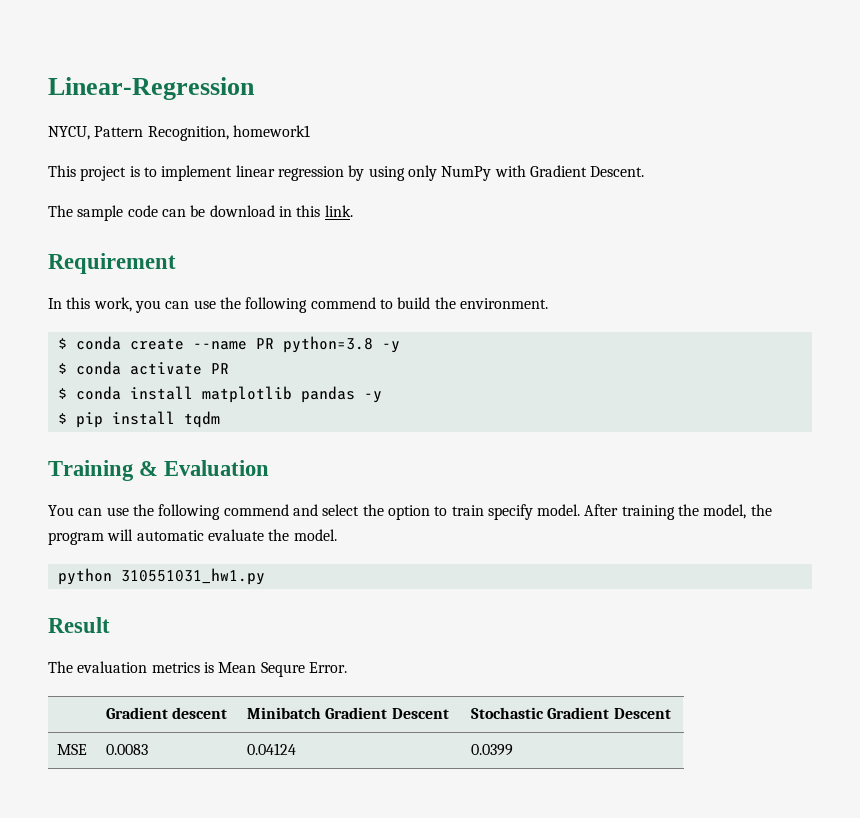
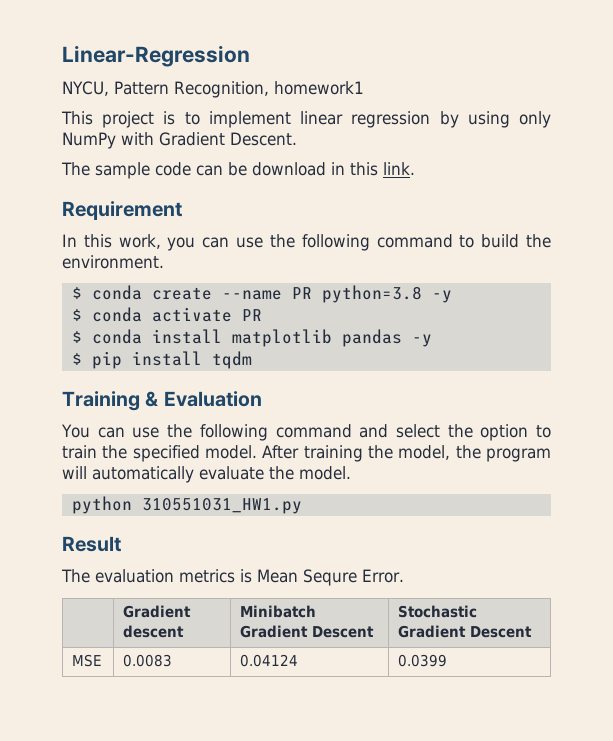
[310,297,376,309] commend -> [376,234,453,248] command
[223,504,289,516] commend -> [275,424,352,438] command
[487,504,533,520] specify -> [102,445,200,462] the specified
[136,530,204,541] automatic -> [92,466,194,483] automatically
[120,568,265,585] 310551031_hw1.py -> [141,498,302,514] 310551031_HW1.py

